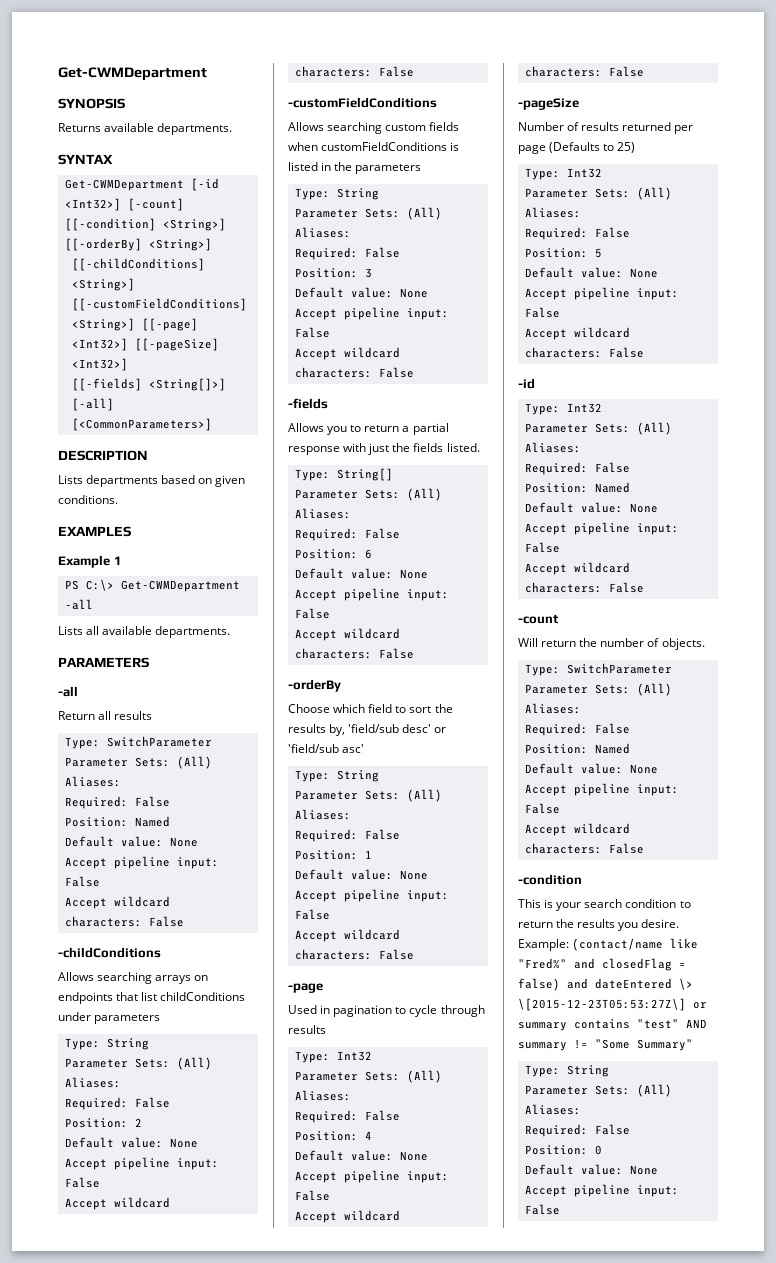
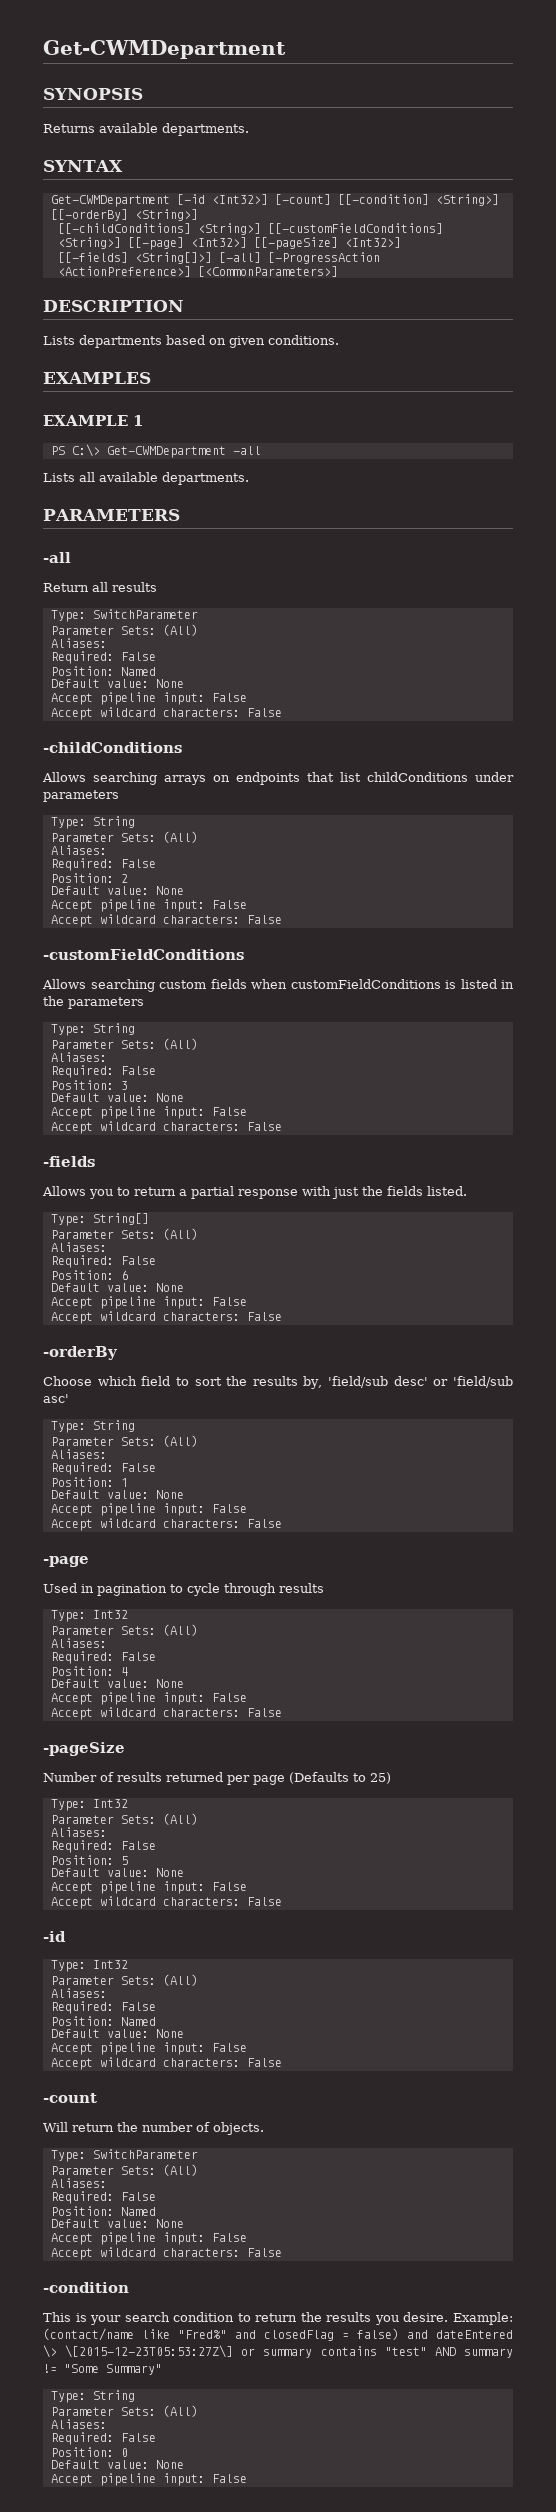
(114, 404) none -> [267,252,380,264] [57,266,191,277] [-ProgressAction <ActionPreference>]
[58,555,110,568] Example -> [43,415,128,426] EXAMPLE

